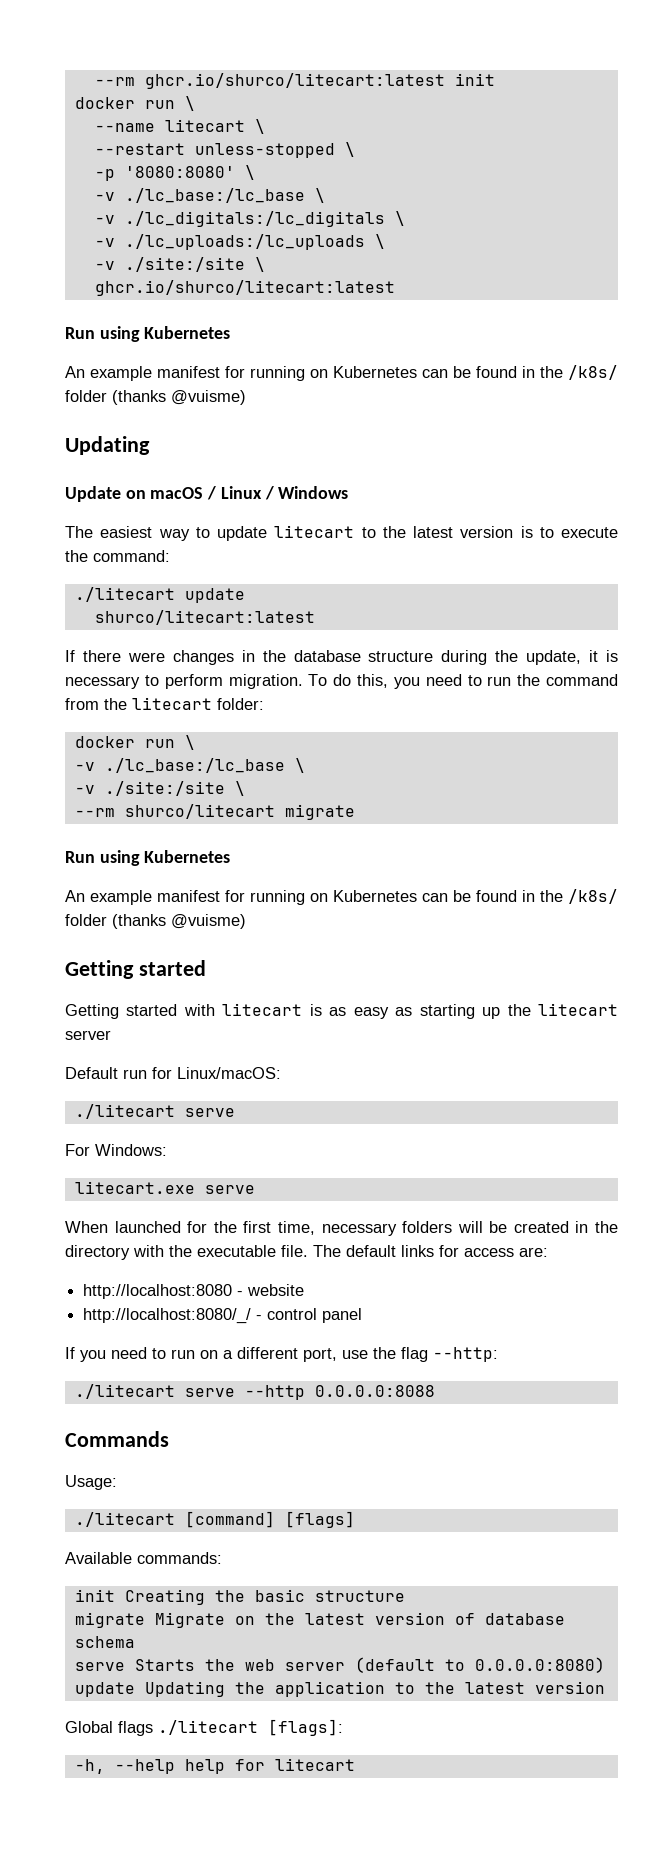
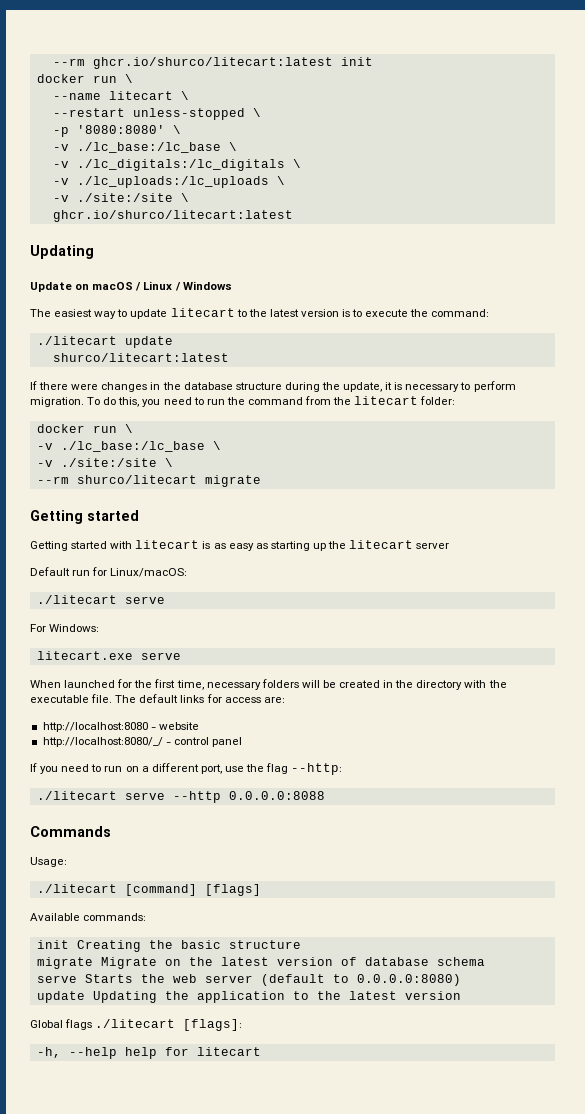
[65,326,231,342] [65,365,618,381] [65,390,246,405] // Run using Kubernetes // An example manifest for running on Kubernetes can be found in the /k8s/ folder (thanks @vuisme) -> (293, 216) none
[65,850,231,866] [65,889,618,905] [65,914,246,929] // Run using Kubernetes // An example manifest for running on Kubernetes can be found in the /k8s/ folder (thanks @vuisme) -> (261, 481) none

